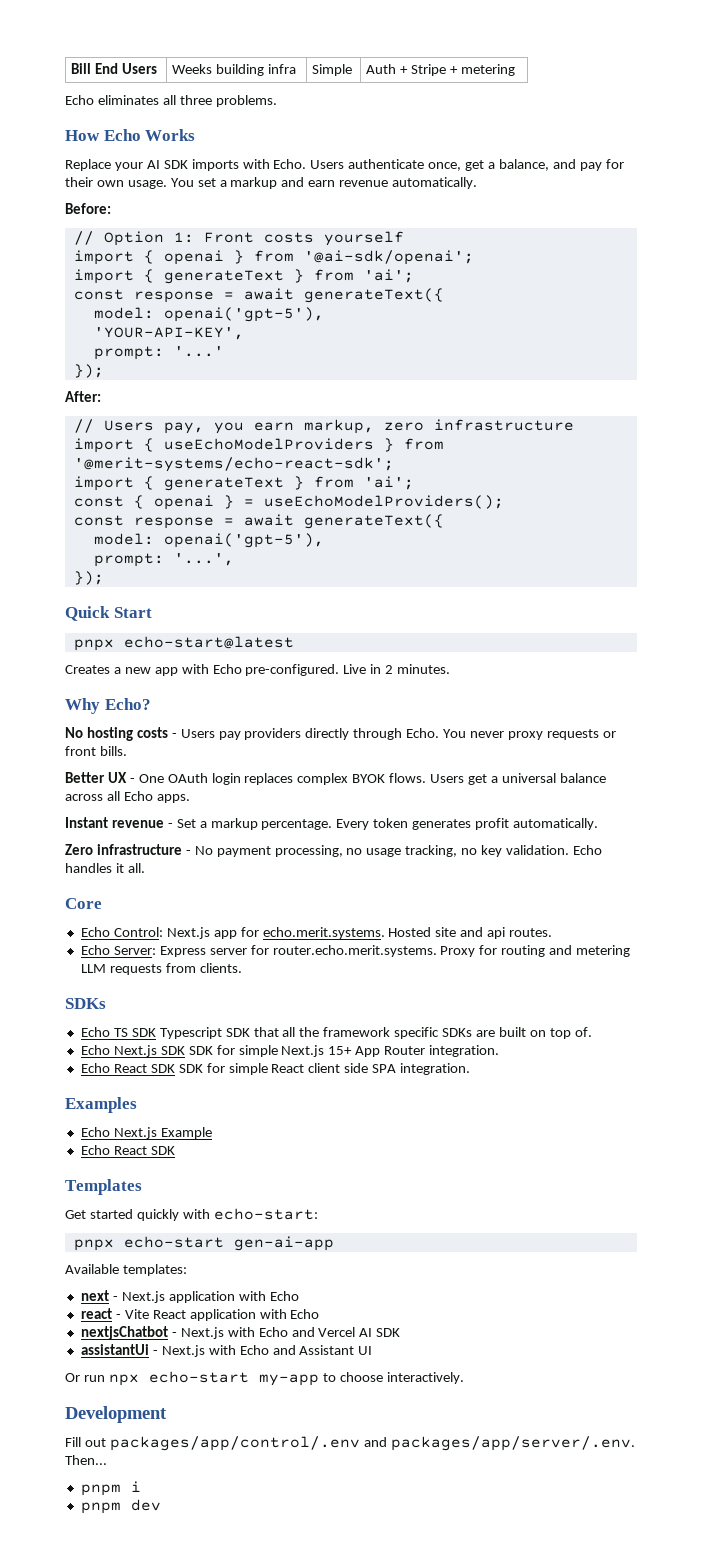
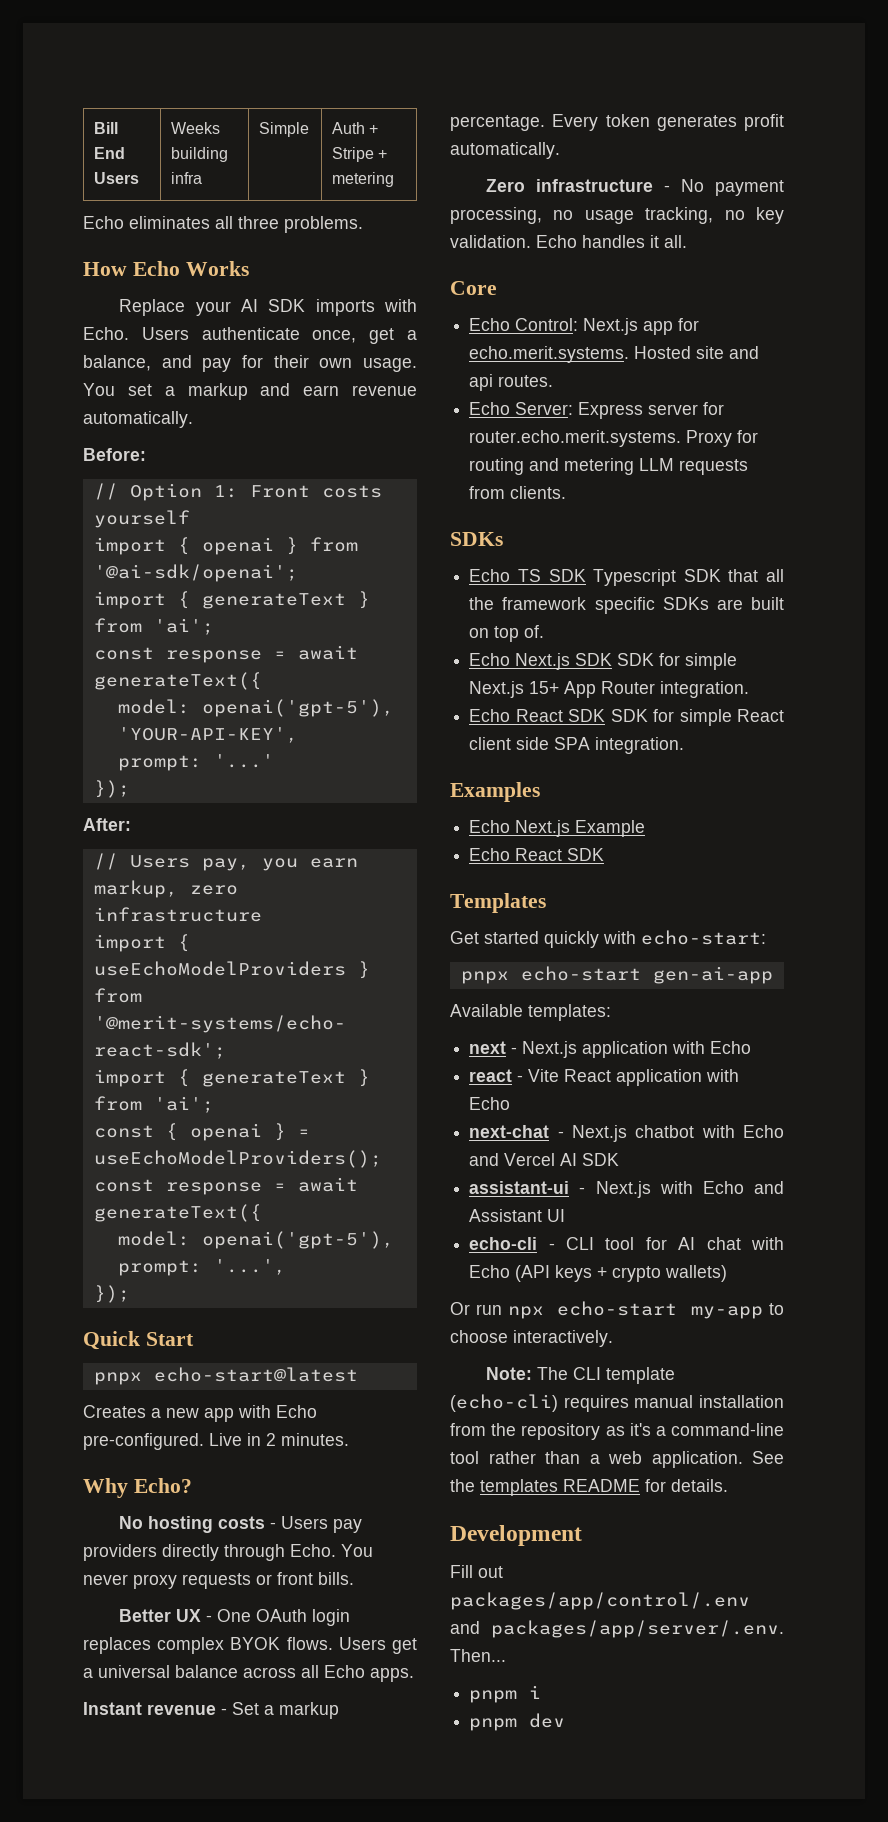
[80,1326,224,1340] nextjsChatbot - Next.js -> [469,1125,695,1142] next-chat - Next.js chatbot
[80,1344,149,1355] assistantUi -> [469,1181,570,1194] assistant-ui
(373, 1350) none -> [469,1237,784,1250] [469,1265,728,1282] // echo-cli - CLI tool for AI chat with Echo (API keys + crypto wallets)
(464, 1378) none -> [486,1367,676,1384] [450,1394,784,1412] [450,1423,784,1440] [450,1451,784,1468] [450,1479,728,1496] // Note: The CLI template (echo-cli) requires manual installation from the repository as it's a command-line tool rather than a web application. See the templates README for details.

